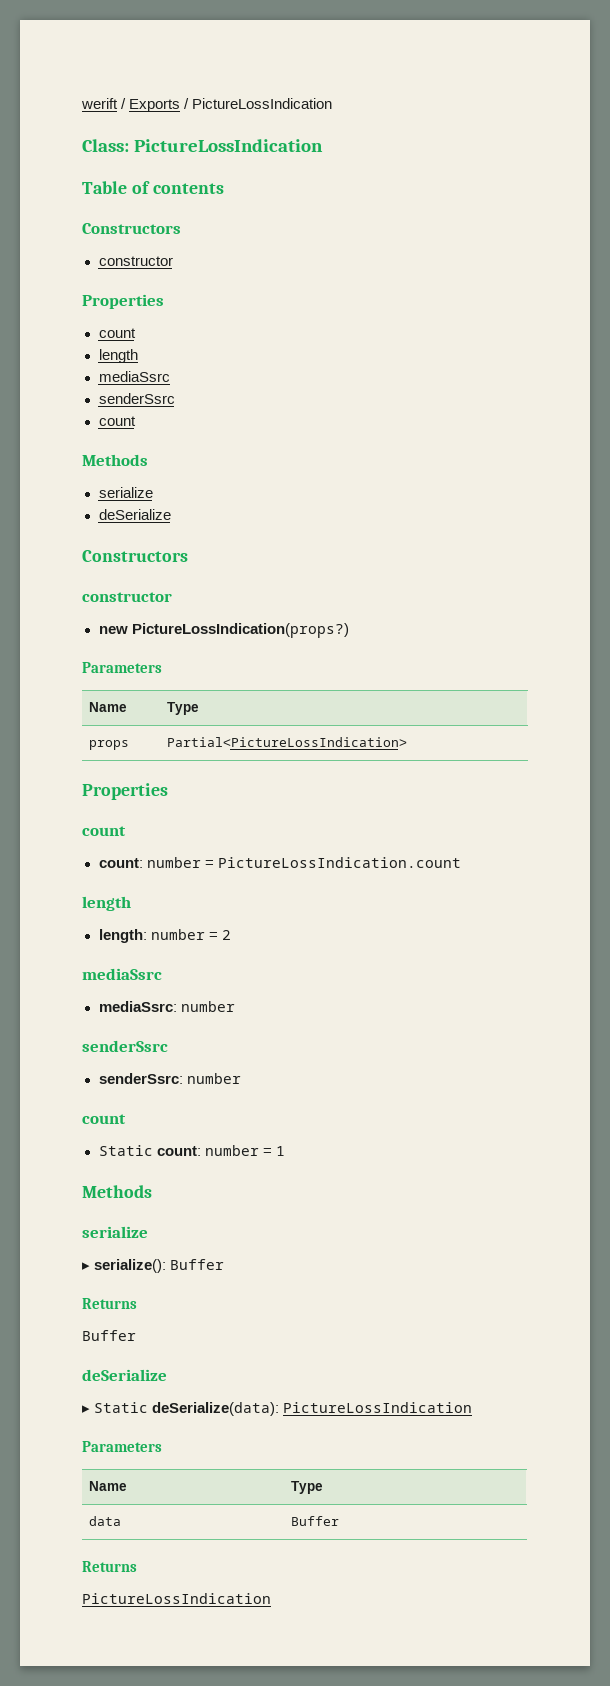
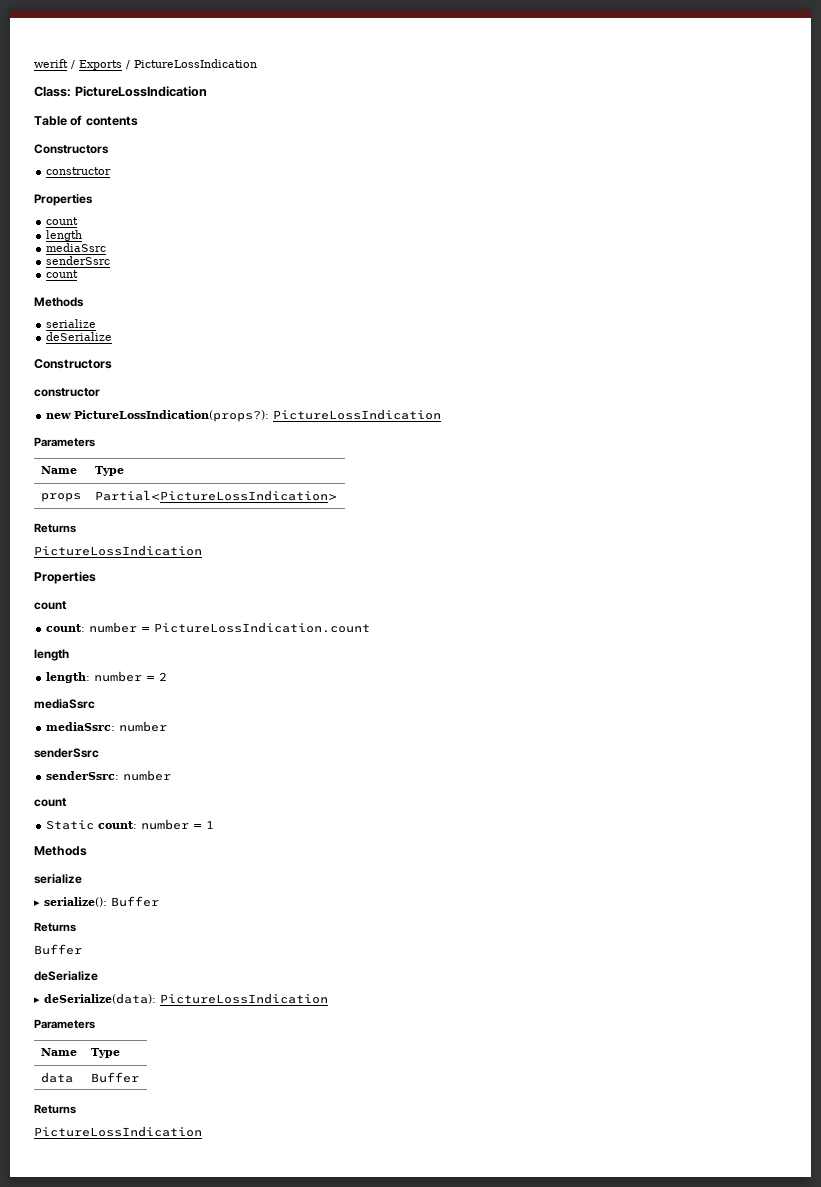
[131,623,349,638] PictureLossIndication(props?) -> [74,409,442,422] PictureLossIndication(props?): PictureLossIndication
(407, 742) none -> [34,523,76,533] [34,545,202,556] // Returns // PictureLossIndication
[94,1402,149,1413] Static -> (40, 1000) none

